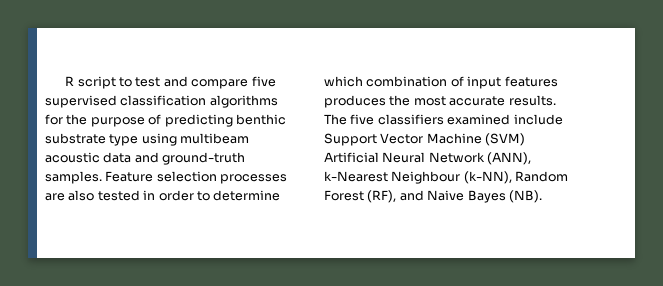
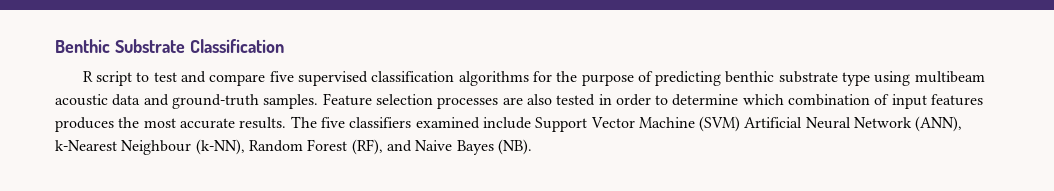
(65, 81) none -> [55,39,284,53] Benthic Substrate Classification //

